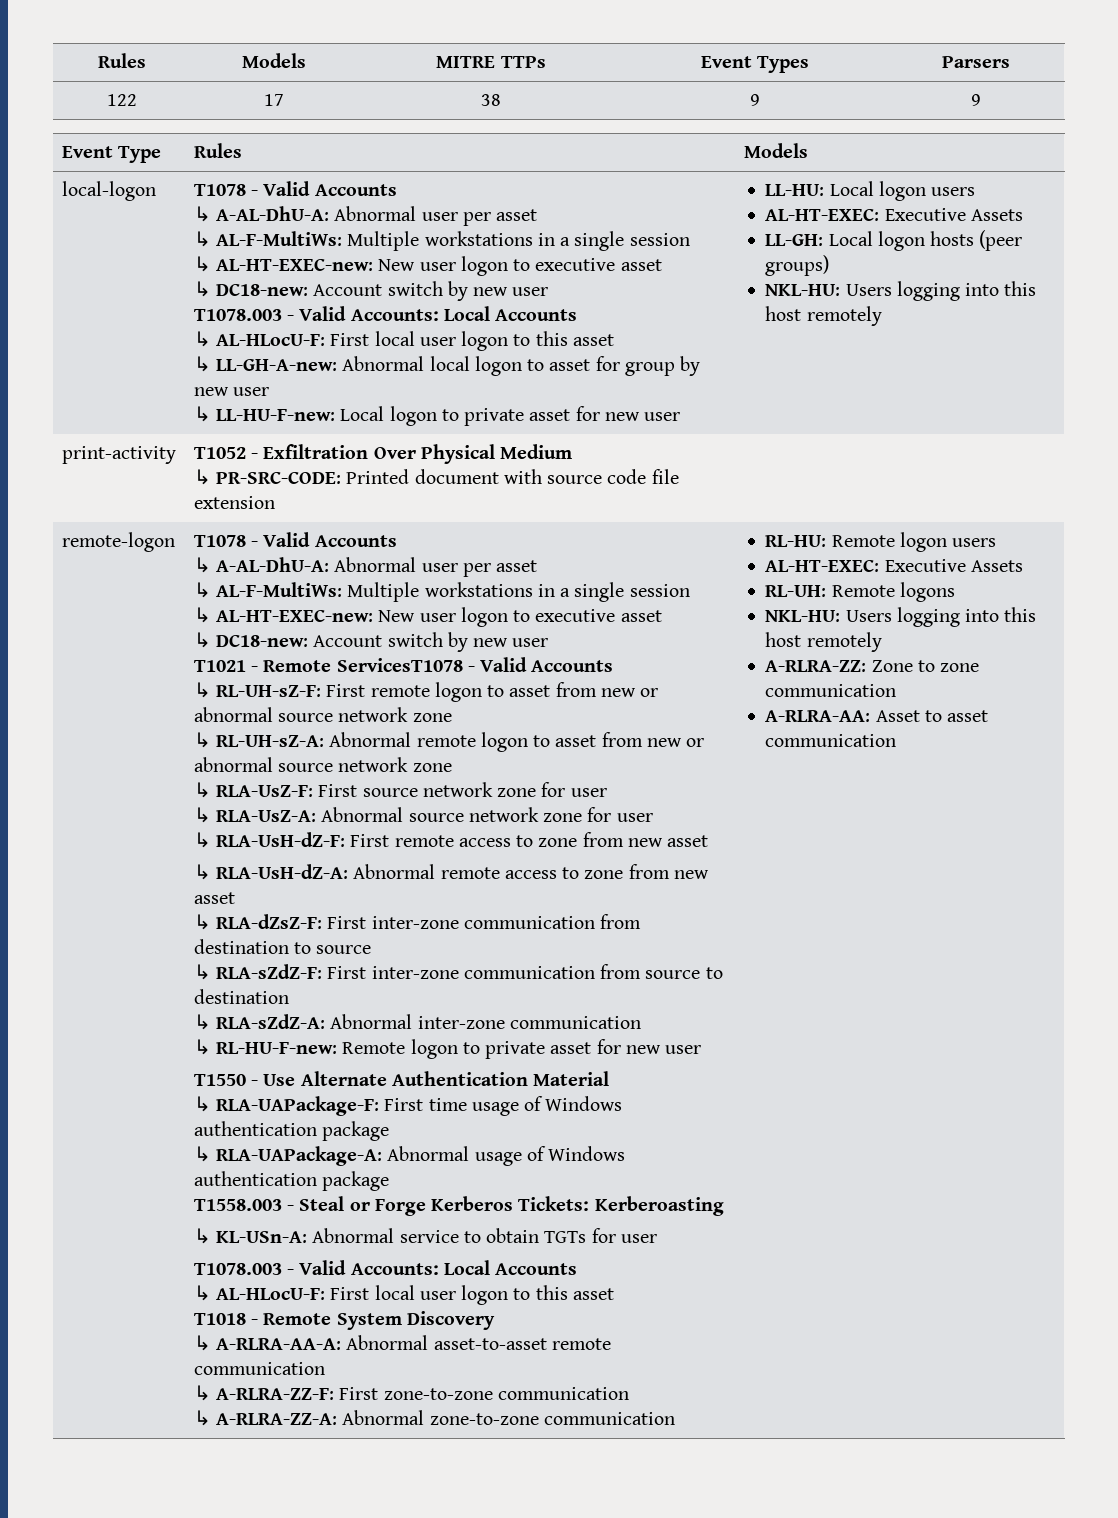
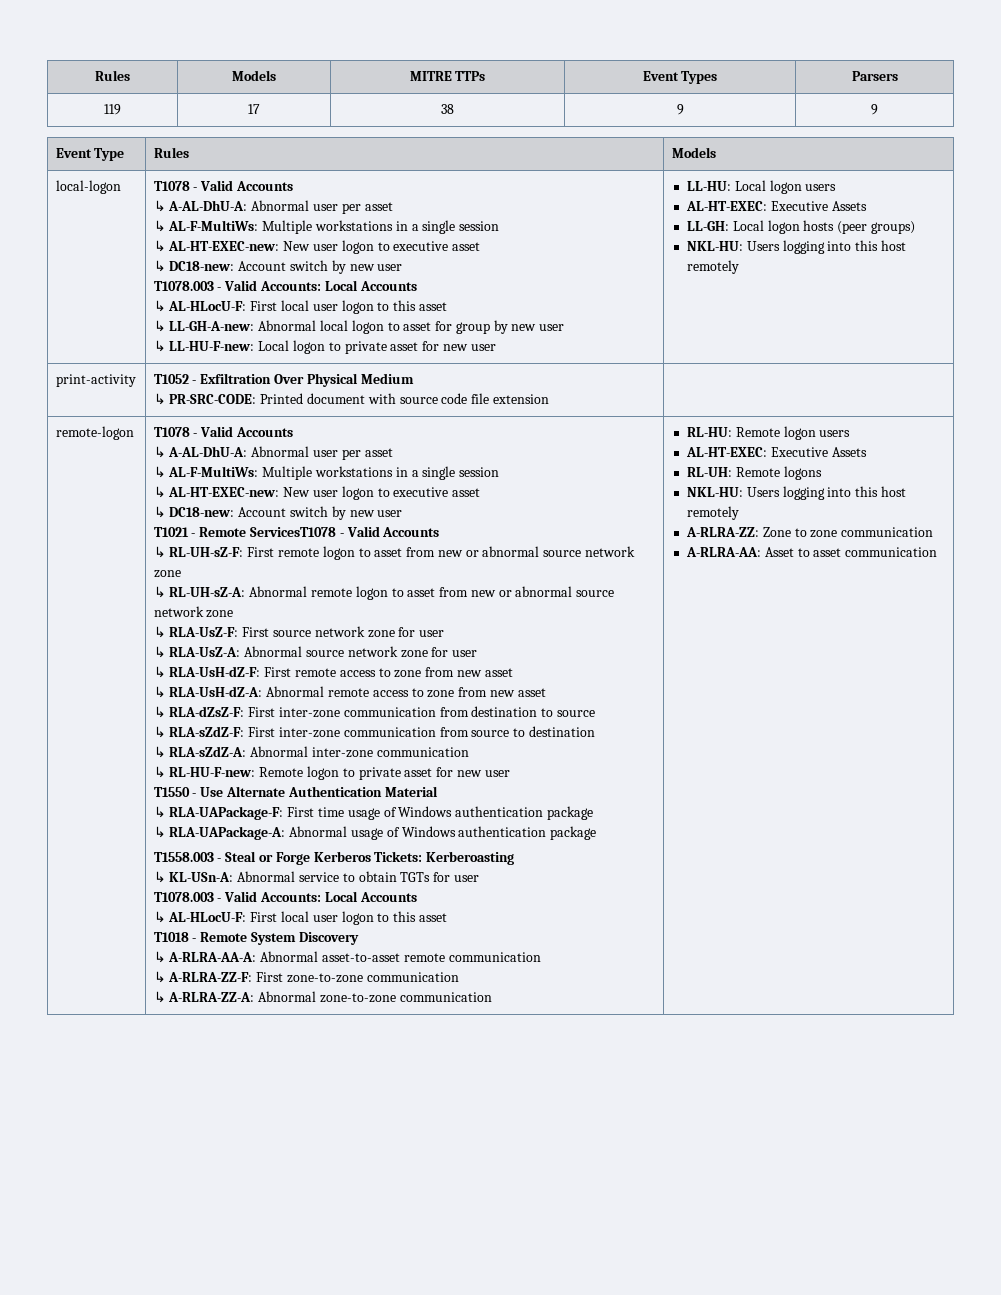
[106,94,137,106] 122 -> [104,104,121,115] 119

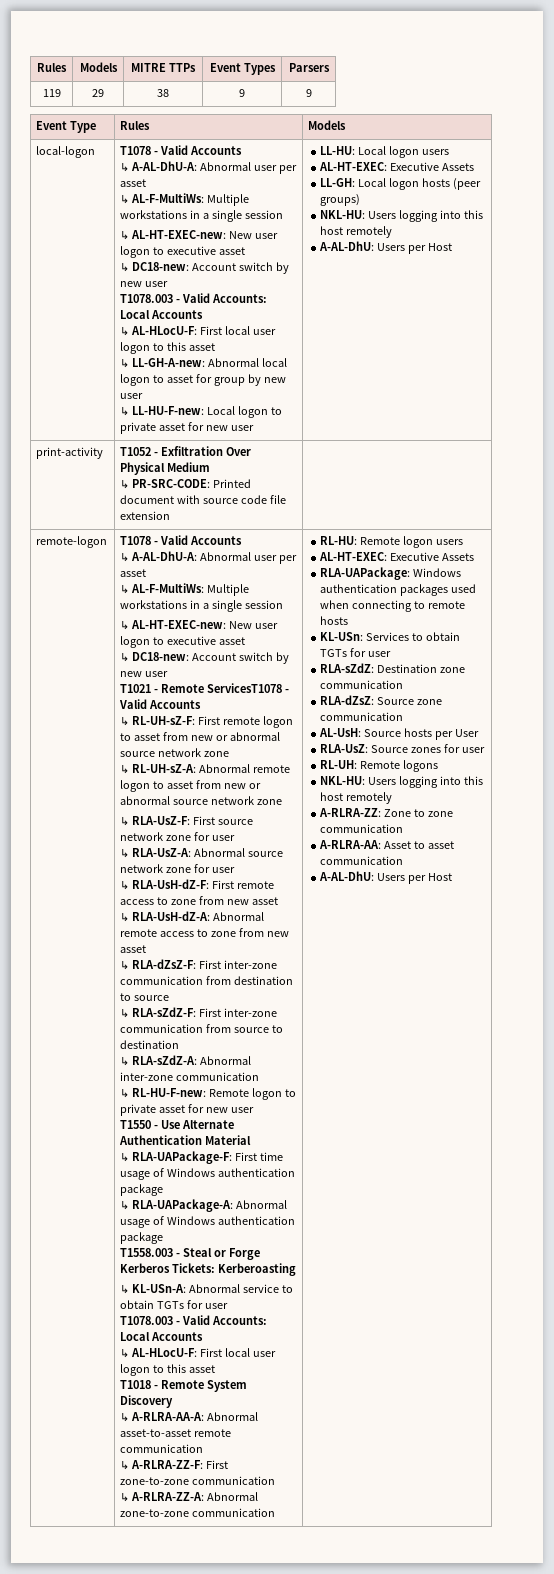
[248,104,260,114] 17 -> [92,89,104,97] 29
(739, 267) none -> [319,241,453,254] // A-AL-DhU: Users per Host
(867, 452) none -> [320,567,462,580] [320,584,477,596] [320,600,466,612] [320,616,349,625] [320,632,461,641] [320,648,392,657] [320,663,466,673] [320,680,404,689] [320,695,443,705] [320,712,404,721] [319,728,480,740] [320,744,486,753] // RLA-UAPackage: Windows authentication packages used when connecting to remote hosts // KL-USn: Services to obtain TGTs for user // RLA-sZdZ: Destination zone communication // RLA-dZsZ: Source zone communication // AL-UsH: Source hosts per User // RLA-UsZ: Source zones for user
(938, 552) none -> [319,871,453,884] // A-AL-DhU: Users per Host

